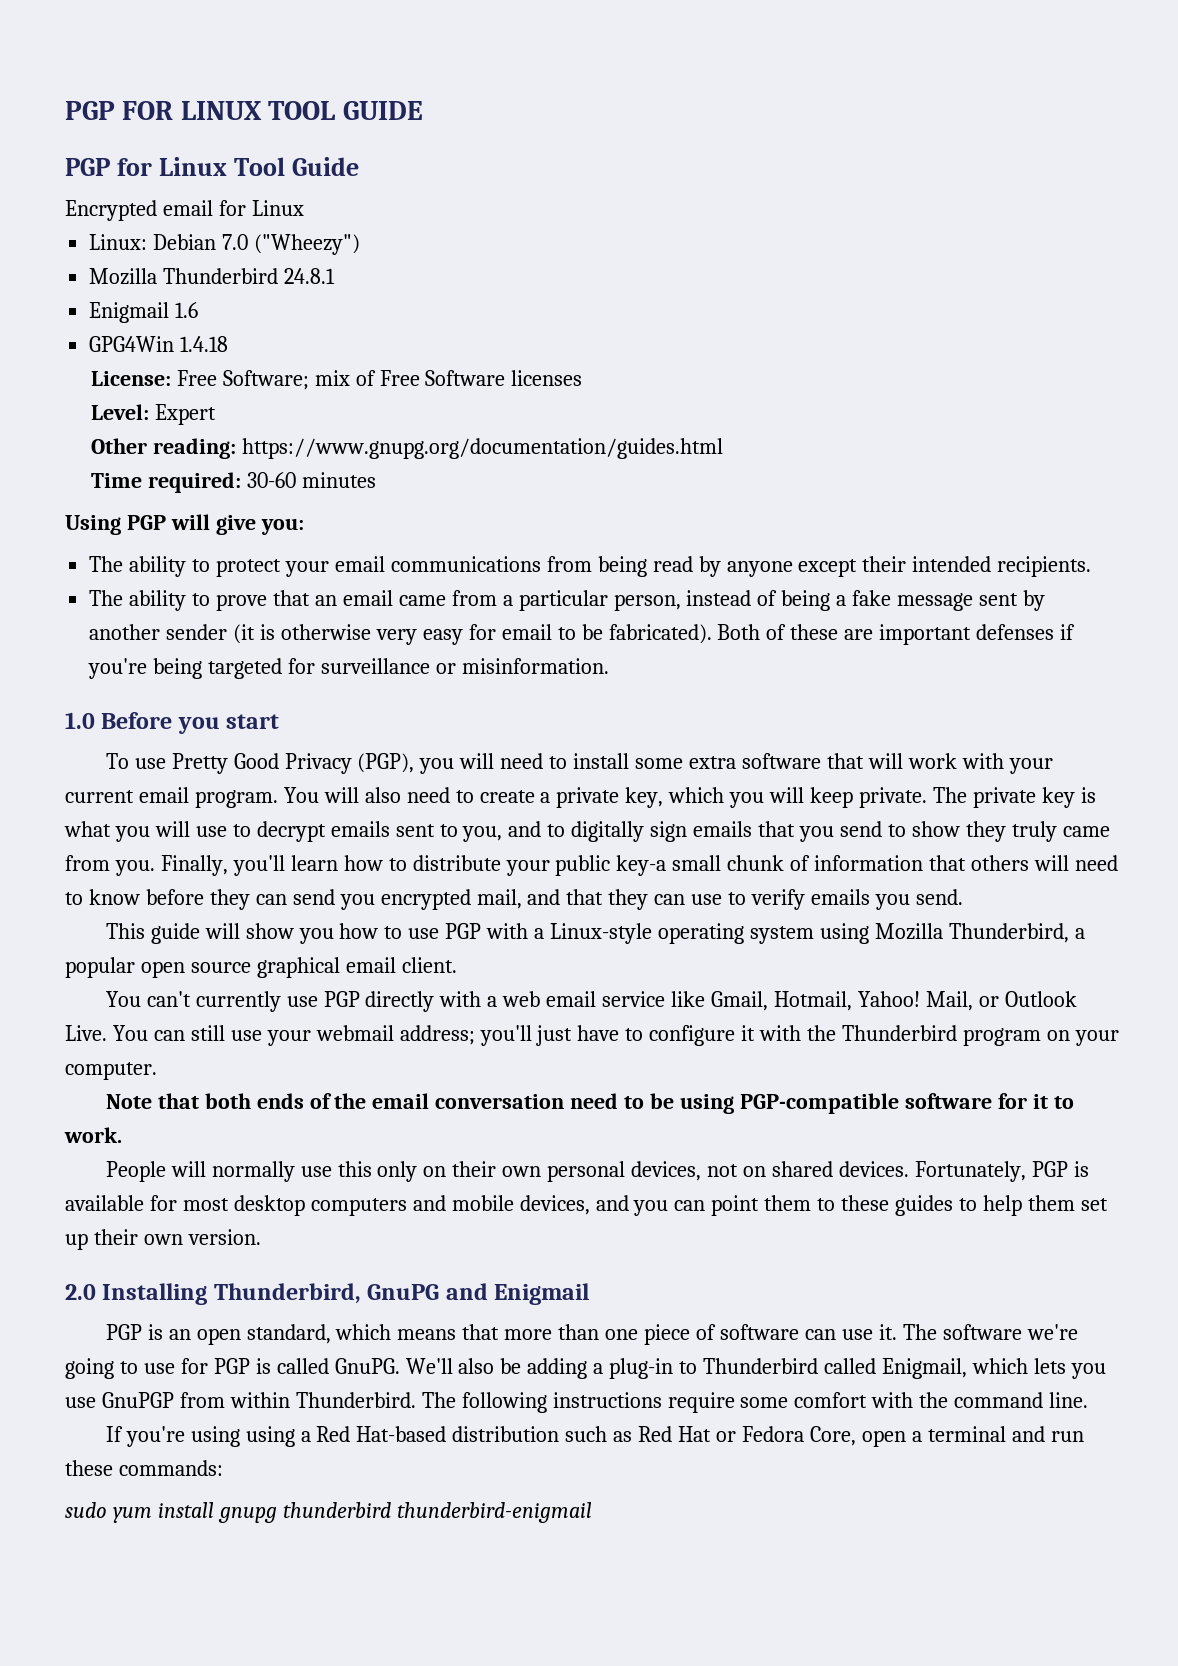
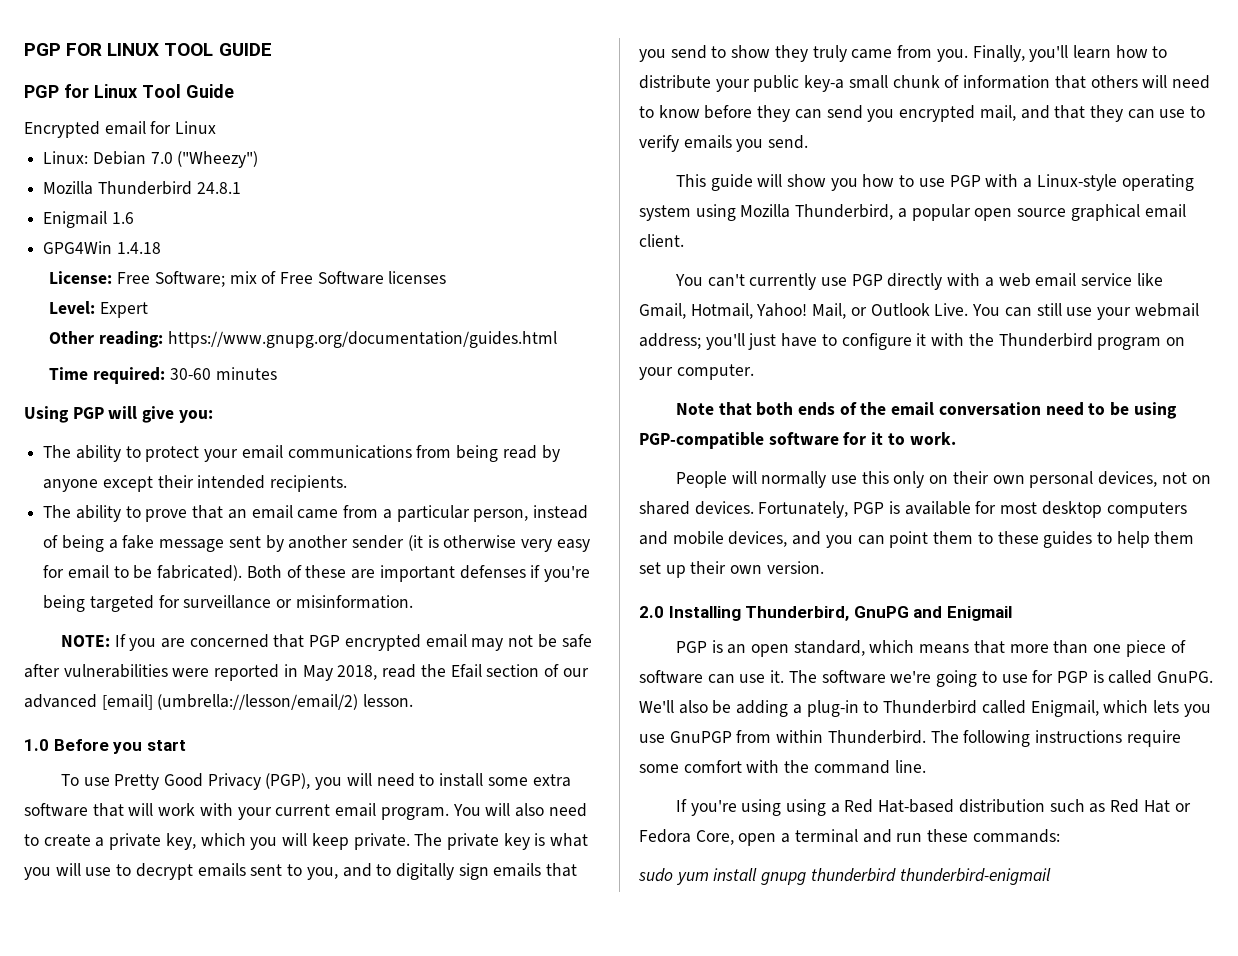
(609, 666) none -> [60,634,592,651] [24,664,589,681] [24,694,414,710] // NOTE: If you are concerned that PGP encrypted email may not be safe after vulnerabilities were reported in May 2018, read the Efail section of our advanced [email] (umbrella://lesson/email/2) lesson.

